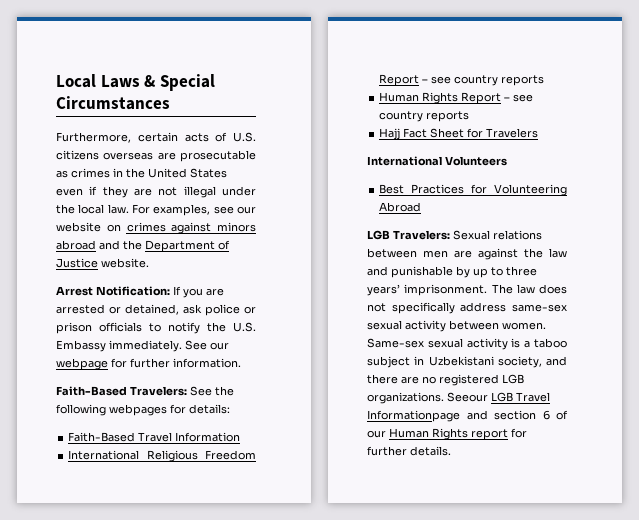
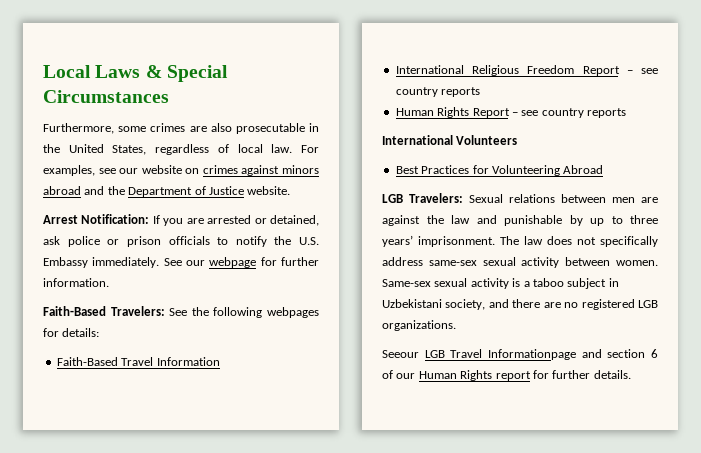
[137,132,256,142] [56,150,256,162] [56,168,227,178] [56,186,256,198] [56,204,75,214] certain acts of U.S. citizens overseas are prosecutable as crimes in the United States even if they are not illegal under the -> [118,123,319,134] [43,144,229,155] some crimes are also prosecutable in the United States, regardless of
[379,128,539,140] // Hajj Fact Sheet for Travelers -> (626, 113) none
(444, 398) none -> (456, 325) //

